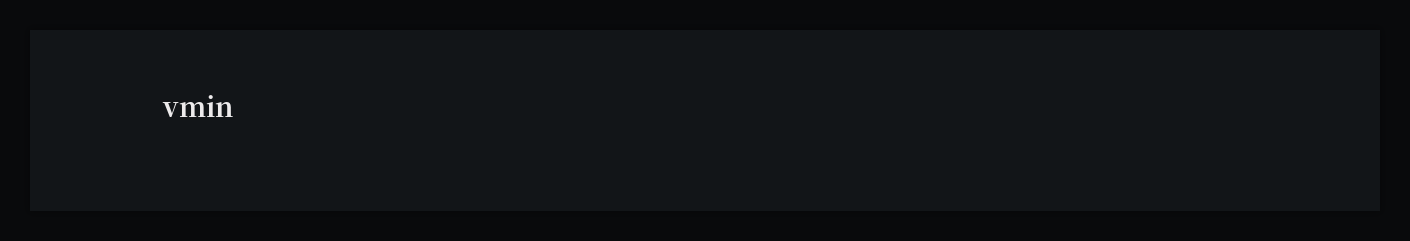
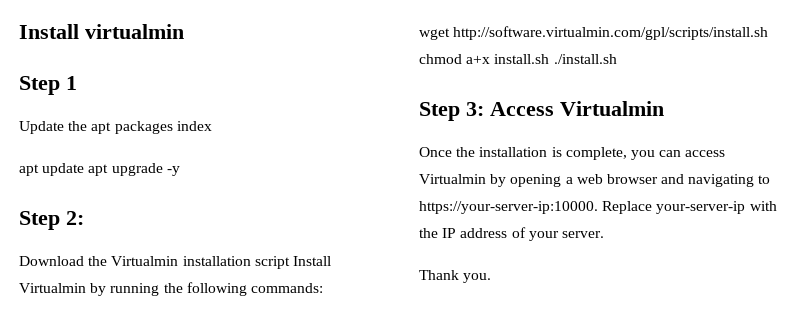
[162,95,234,117] vmin -> [19,24,184,39] [19,76,77,95] [19,121,212,134] [19,163,180,176] [19,211,84,230] [19,256,331,269] [19,282,323,296] [419,26,769,40] [419,54,617,64] [419,101,664,121] [419,147,726,160] [419,174,771,187] [419,201,777,214] [419,227,604,241] [419,270,492,283] Install virtualmin // Step 1 // Update the apt packages index // apt update apt upgrade -y // Step 2: // Download the Virtualmin installation script Install Virtualmin by running the following commands: // wget http://software.virtualmin.com/gpl/scripts/install.sh chmod a+x install.sh ./install.sh // Step 3: Access Virtualmin // Once the installation is complete, you can access Virtualmin by opening a web browser and navigating to https://your-server-ip:10000. Replace your-server-ip with the IP address of your server. // Thank you.

